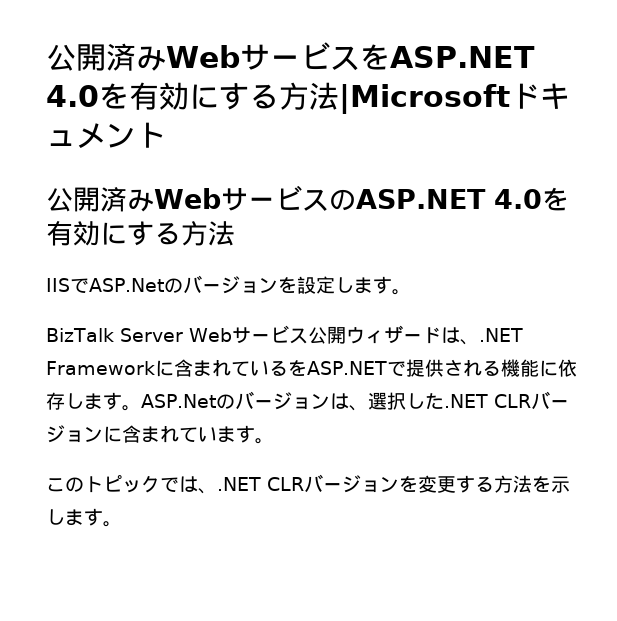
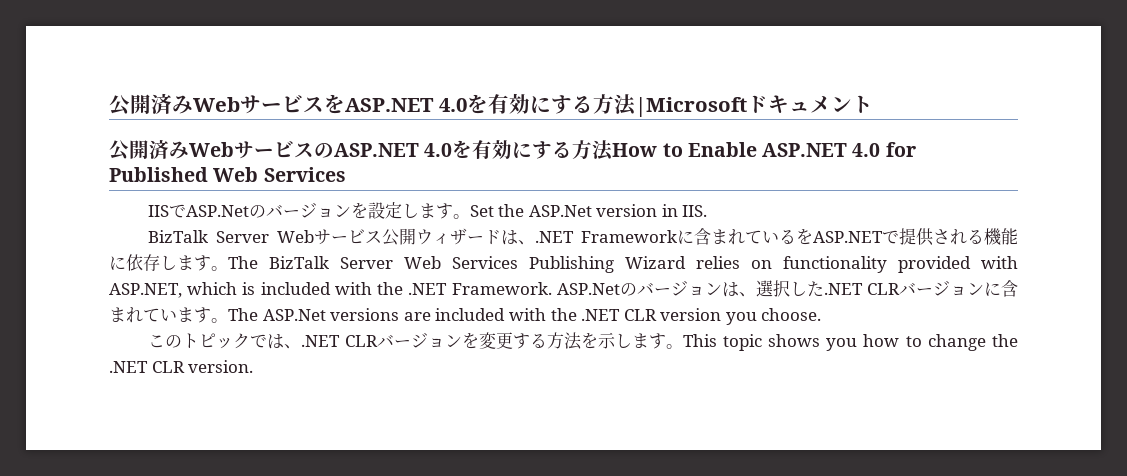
(235, 233) none -> [612,142,916,157] [109,167,346,182] How to Enable ASP.NET 4.0 for Published Web Services
(411, 292) none -> [469,204,708,217] Set the ASP.Net version in IIS.
(141, 408) none -> [228,256,1018,273] [109,282,552,298] The BizTalk Server Web Services Publishing Wizard relies on functionality provided with ASP.NET, which is included with the .NET Framework.
(274, 441) none -> [228,308,822,325] The ASP.Net versions are included with the .NET CLR version you choose.
(122, 524) none -> [682,334,1018,351] [109,360,254,373] This topic shows you how to change the .NET CLR version.

